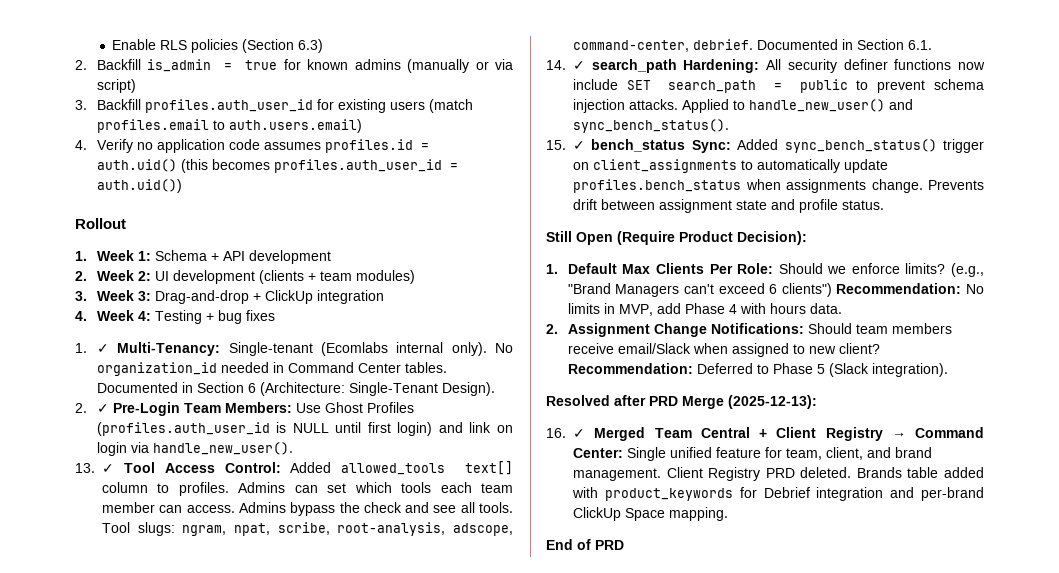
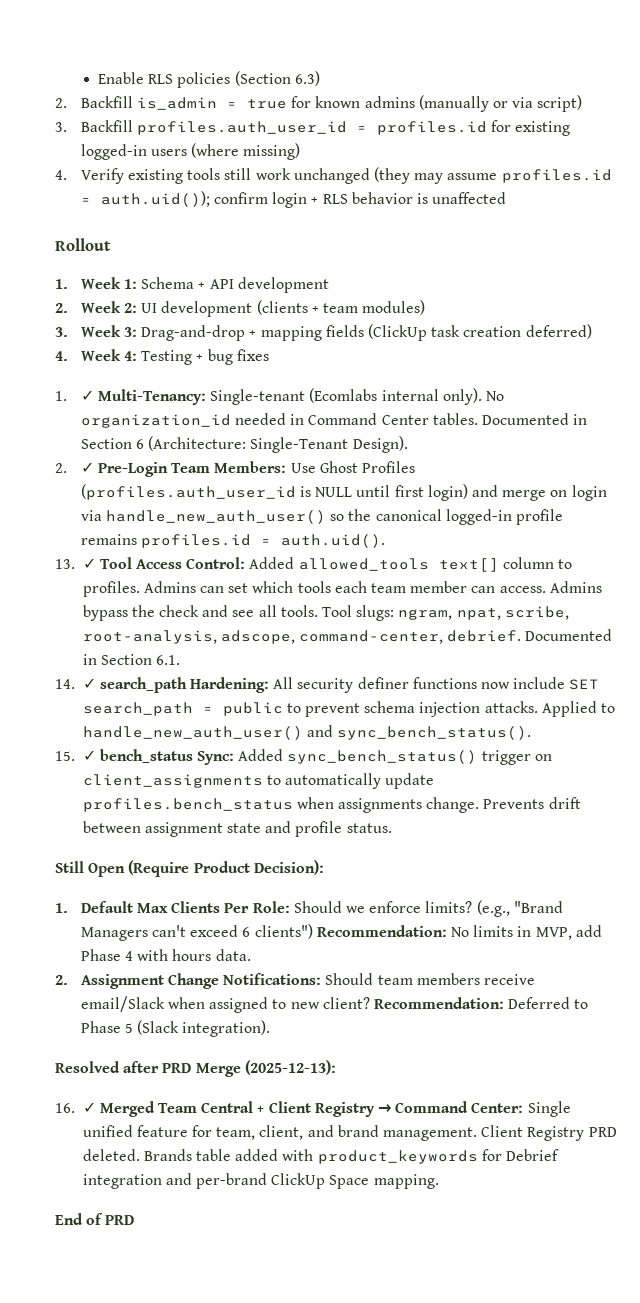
[316,99,473,113] [96,119,362,133] [75,139,429,153] [96,159,458,173] [96,179,182,193] for existing users (match profiles.email to auth.users.email) // 4. Verify no application code assumes profiles.id = auth.uid() (this becomes profiles.auth_user_id = auth.uid()) -> [357,120,571,136] [80,143,301,160] [55,167,612,184] [80,191,507,208] = profiles.id for existing logged-in users (where missing) // 4. Verify existing tools still work unchanged (they may assume profiles.id = auth.uid()); confirm login + RLS behavior is unaffected
[264,290,384,304] ClickUp integration -> [260,324,592,341] mapping fields (ClickUp task creation deferred)
[469,422,492,433] link -> [502,490,547,501] merge
[152,442,293,455] handle_new_user(). -> [106,509,564,525] [80,534,386,548] handle_new_auth_user() so the canonical logged-in profile remains profiles.id = auth.uid().
[749,99,885,112] handle_new_user() -> [82,726,303,740] handle_new_auth_user()

